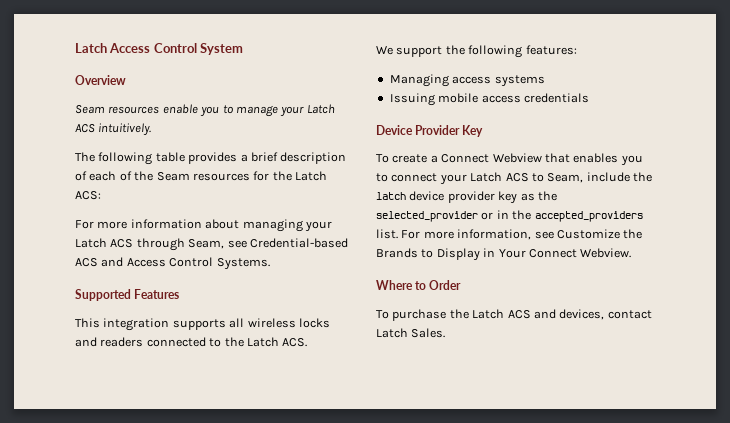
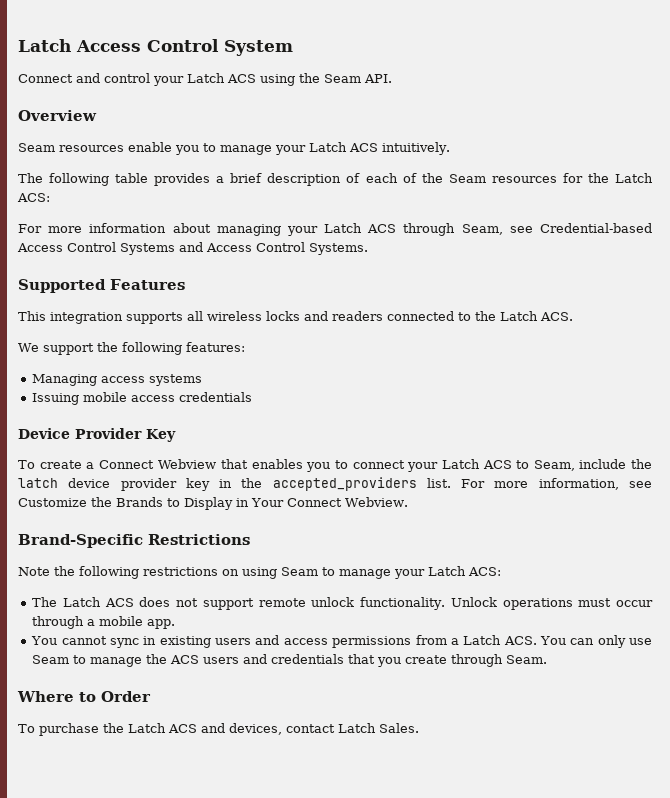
(244, 49) none -> [18,73,392,86] // Connect and control your Latch ACS using the Seam API.
[75,258,98,267] ACS -> [17,242,175,255] Access Control Systems
[520,191,557,201] [376,211,494,222] as the selected_provider or -> (210, 484) none
(632, 253) none -> [18,534,250,548] [18,566,501,579] [32,597,654,610] [32,616,176,629] [31,635,653,648] [32,654,548,667] // Brand-Specific Restrictions // Note the following restrictions on using Seam to manage your Latch ACS: // The Latch ACS does not support remote unlock functionality. Unlock operations must occur through a mobile app. // You cannot sync in existing users and access permissions from a Latch ACS. You can only use Seam to manage the ACS users and credentials that you create through Seam.

